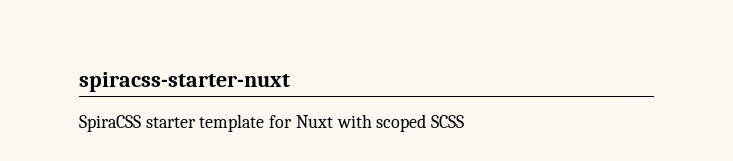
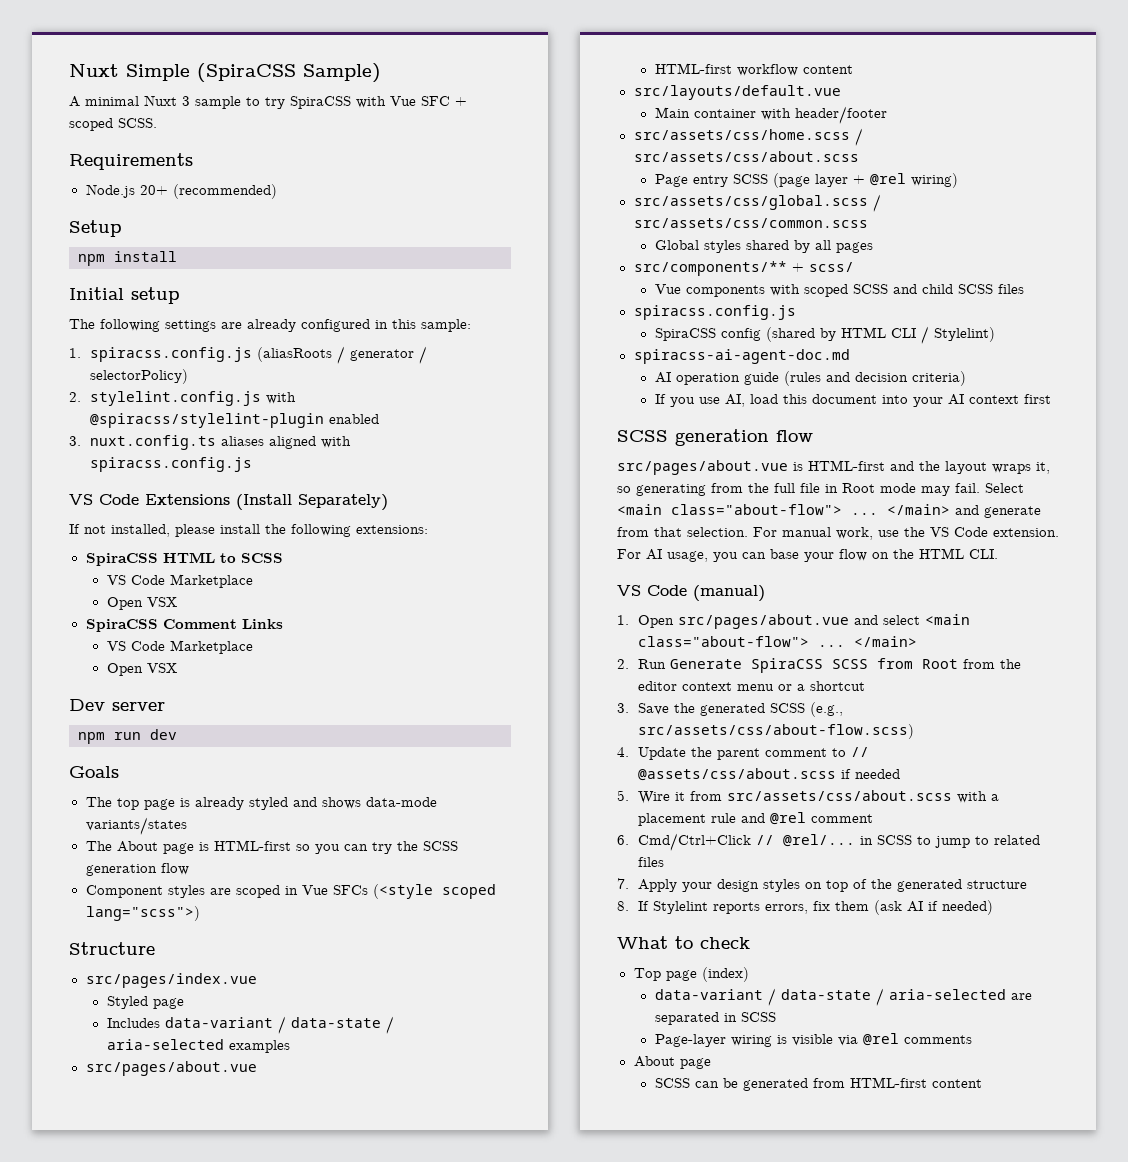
[79,72,290,92] [79,114,465,132] spiracss-starter-nuxt // SpiraCSS starter template for Nuxt with scoped SCSS -> [69,63,381,83] [69,95,467,109] [69,118,157,131] [69,153,193,170] [85,184,277,199] [69,220,122,237] [78,251,177,266] [69,287,180,304] [69,319,471,332] [69,346,428,364] [90,369,189,384] [69,391,297,406] [90,413,380,428] [69,435,352,450] [90,457,253,472] [69,494,388,511] [69,524,428,537] [85,552,283,566] [106,574,253,588] [106,597,177,610] [85,619,283,632] [106,640,253,654] [106,663,177,676] [69,699,165,711] [78,729,177,744] [69,766,119,778] [85,797,437,810] [85,817,187,835] [85,840,458,854] [85,863,189,876] [85,884,496,899] [85,906,200,921] [69,942,155,955] [85,973,257,988] [106,996,184,1009] [106,1016,394,1034] [106,1039,290,1053] [85,1061,257,1076] [654,63,853,76] [633,85,841,100] [654,106,887,124] [633,128,863,146] [633,151,859,162] [654,173,958,188] [633,194,881,212] [633,218,868,228] [654,240,873,253] [633,261,854,276] [654,284,1024,297] [633,305,796,320] [654,326,995,344] [633,349,850,364] [654,371,966,386] [654,394,1051,407] [617,429,813,446] [617,460,1050,475] [617,483,1024,496] [617,504,1041,518] [617,527,1059,540] [617,548,998,562] [617,585,765,602] [617,614,971,629] [638,636,918,647] [617,658,1022,673] [638,681,866,691] [617,702,844,717] [638,724,915,739] [617,747,870,760] [638,768,901,781] [617,790,1000,804] [638,812,874,826] [617,833,1041,851] [638,857,665,867] [617,878,1028,892] [617,900,994,915] [617,936,750,949] [633,967,749,982] [654,988,1032,1006] [654,1012,776,1025] [654,1033,972,1047] [633,1056,711,1069] [654,1077,982,1091] Nuxt Simple (SpiraCSS Sample) // A minimal Nuxt 3 sample to try SpiraCSS with Vue SFC + scoped SCSS. // Requirements // Node.js 20+ (recommended) // Setup // npm install // Initial setup // The following settings are already configured in this sample: // 1. spiracss.config.js (aliasRoots / generator / selectorPolicy) // 2. stylelint.config.js with @spiracss/stylelint-plugin enabled // 3. nuxt.config.ts aliases aligned with spiracss.config.js // VS Code Extensions (Install Separately) // If not installed, please install the following extensions: // SpiraCSS HTML to SCSS // VS Code Marketplace // Open VSX // SpiraCSS Comment Links // VS Code Marketplace // Open VSX // Dev server // npm run dev // Goals // The top page is already styled and shows data-mode variants/states // The About page is HTML-first so you can try the SCSS generation flow // Component styles are scoped in Vue SFCs (<style scoped lang="scss">) // Structure // src/pages/index.vue // Styled page // Includes data-variant / data-state / aria-selected examples // src/pages/about.vue // HTML-first workflow content // src/layouts/default.vue // Main container with header/footer // src/assets/css/home.scss / src/assets/css/about.scss // Page entry SCSS (page layer + @rel wiring) // src/assets/css/global.scss / src/assets/css/common.scss // Global styles shared by all pages // src/components/** + scss/ // Vue components with scoped SCSS and child SCSS files // spiracss.config.js // SpiraCSS config (shared by HTML CLI / Stylelint) // spiracss-ai-agent-doc.md // AI operation guide (rules and decision criteria) // If you use AI, load this document into your AI context first // SCSS generation flow // src/pages/about.vue is HTML-first and the layout wraps it, so generating from the full file in Root mode may fail. Select <main class="about-flow"> ... </main> and generate from that selection. For manual work, use the VS Code extension. For AI usage, you can base your flow on the HTML CLI. // VS Code (manual) // 1. Open src/pages/about.vue and select <main class="about-flow"> ... </main> // 2. Run Generate SpiraCSS SCSS from Root from the editor context menu or a shortcut // 3. Save the generated SCSS (e.g., src/assets/css/about-flow.scss) // 4. Update the parent comment to // @assets/css/about.scss if needed // 5. Wire it from src/assets/css/about.scss with a placement rule and @rel comment // 6. Cmd/Ctrl+Click // @rel/... in SCSS to jump to related files // 7. Apply your design styles on top of the generated structure // 8. If Stylelint reports errors, fix them (ask AI if needed) // What to check // Top page (index) // data-variant / data-state / aria-selected are separated in SCSS // Page-layer wiring is visible via @rel comments // About page // SCSS can be generated from HTML-first content

